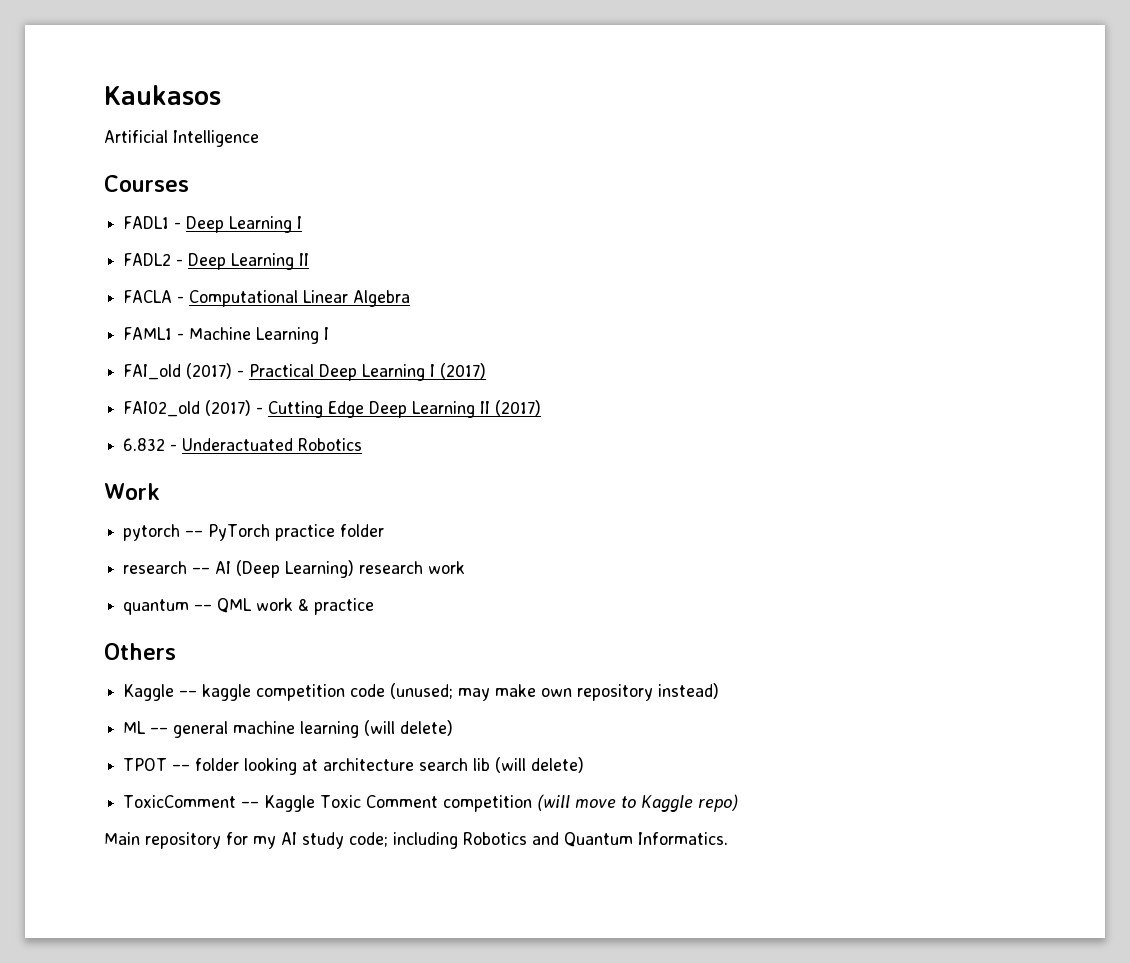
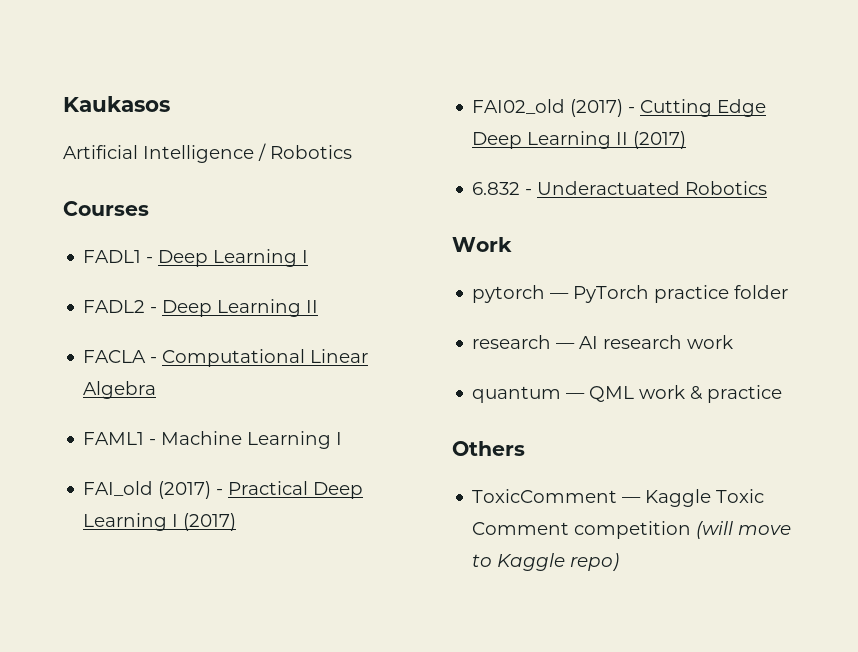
(259, 138) none -> [258,143,352,161] / Robotics
[236,560,355,578] (Deep Learning) -> (599, 342) none
[123,683,720,701] [123,720,454,738] [123,757,585,775] // Kaggle –– kaggle competition code (unused; may make own repository instead) // ML –– general machine learning (will delete) // TPOT –– folder looking at architecture search lib (will delete) -> (525, 448) none
[104,832,728,849] // Main repository for my AI study code; including Robotics and Quantum Informatics. -> (620, 562) none

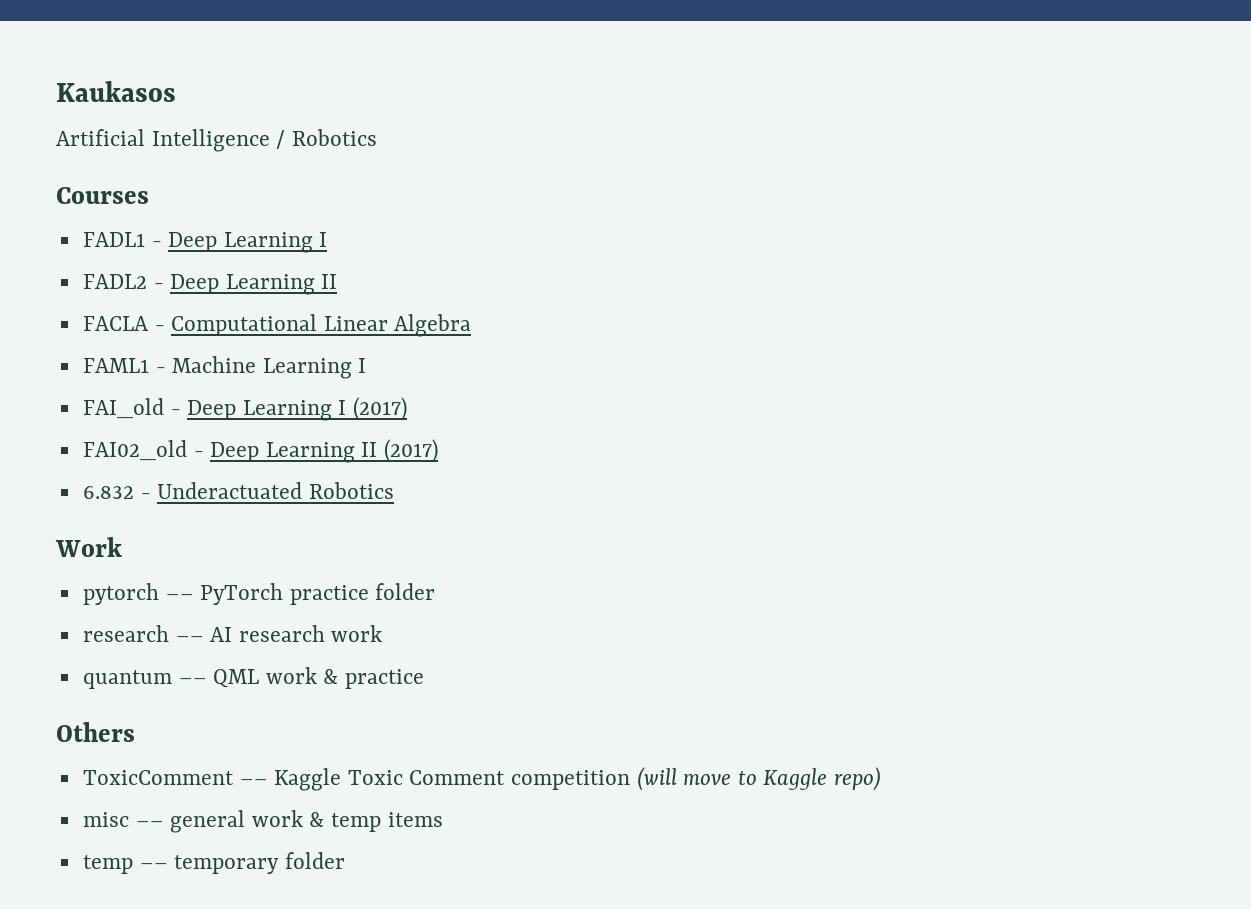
[158,481,309,499] (2017) - Practical -> [170,409,181,415] -
[570,99,767,117] (2017) - Cutting Edge -> [193,451,204,457] -
(620, 562) none -> [82,810,443,833] [82,852,345,874] // misc –– general work & temp items // temp –– temporary folder

